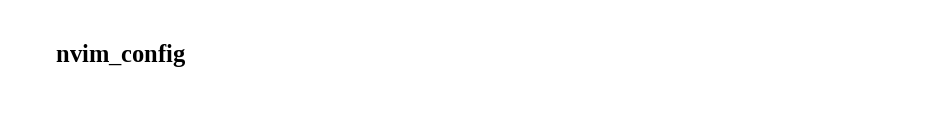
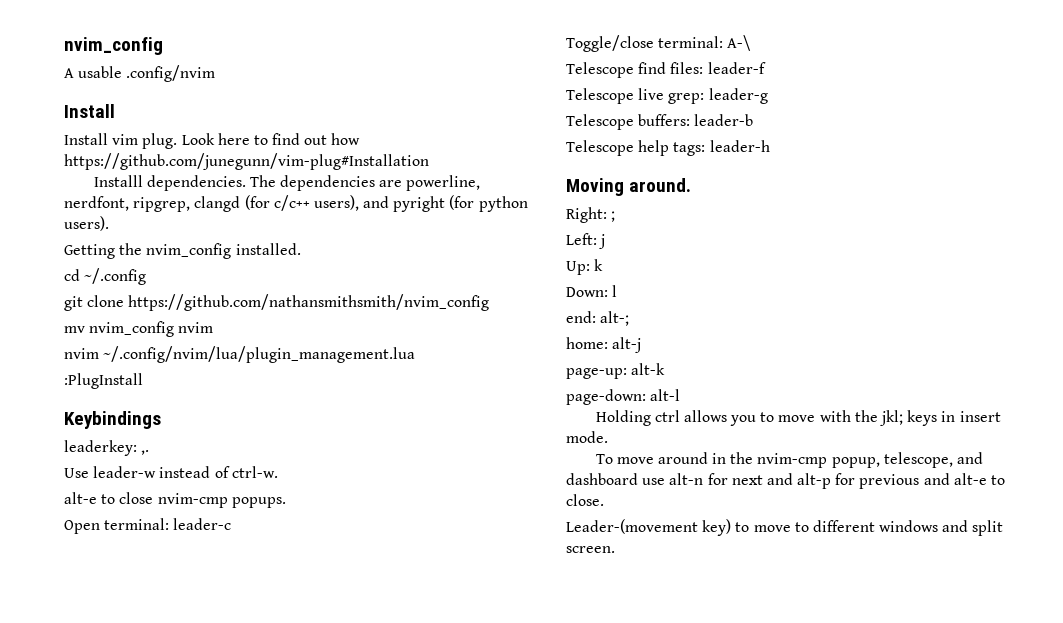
[56,44,186,67] nvim_config -> [64,37,163,55] [64,65,216,82] [64,104,115,118] [64,133,361,149] [64,153,429,170] [93,175,481,191] [64,195,528,212] [64,216,109,231] [64,243,301,259] [64,268,147,285] [64,294,490,311] [64,321,214,337] [64,346,416,363] [64,373,143,389] [64,411,161,429] [64,440,150,456] [64,466,278,478] [64,492,286,508] [64,518,232,534] [566,35,752,52] [566,62,766,78] [566,88,768,104] [566,114,754,130] [566,140,770,156] [566,178,692,196] [566,207,616,223] [566,233,606,249] [566,259,604,275] [566,285,618,297] [566,311,630,326] [566,337,642,353] [566,363,666,379] [566,389,681,405] [595,410,1001,426] [566,431,608,443] [595,452,983,468] [566,473,1006,489] [566,494,604,506] [566,519,1004,536] [566,546,615,553] nvim_config // A usable .config/nvim // Install // Install vim plug. Look here to find out how https://github.com/junegunn/vim-plug#Installation // Installl dependencies. The dependencies are powerline, nerdfont, ripgrep, clangd (for c/c++ users), and pyright (for python users). // Getting the nvim_config installed. // cd ~/.config // git clone https://github.com/nathansmithsmith/nvim_config // mv nvim_config nvim // nvim ~/.config/nvim/lua/plugin_management.lua // :PlugInstall // Keybindings // leaderkey: ,. // Use leader-w instead of ctrl-w. // alt-e to close nvim-cmp popups. // Open terminal: leader-c // Toggle/close terminal: A-\ // Telescope find files: leader-f // Telescope live grep: leader-g // Telescope buffers: leader-b // Telescope help tags: leader-h // Moving around. // Right: ; // Left: j // Up: k // Down: l // end: alt-; // home: alt-j // page-up: alt-k // page-down: alt-l // Holding ctrl allows you to move with the jkl; keys in insert mode. // To move around in the nvim-cmp popup, telescope, and dashboard use alt-n for next and alt-p for previous and alt-e to close. // Leader-(movement key) to move to different windows and split screen.

